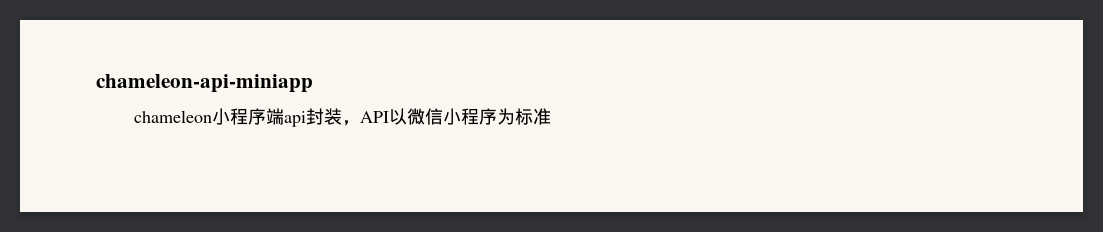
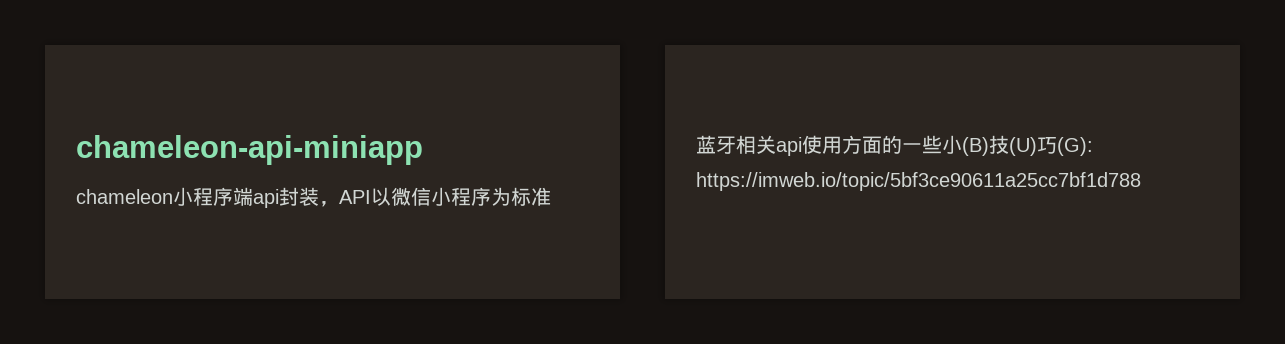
(552, 116) none -> [696,135,1093,156] [696,172,1141,191] // 蓝牙相关api使用方面的一些小(B)技(U)巧(G): https://imweb.io/topic/5bf3ce90611a25cc7bf1d788

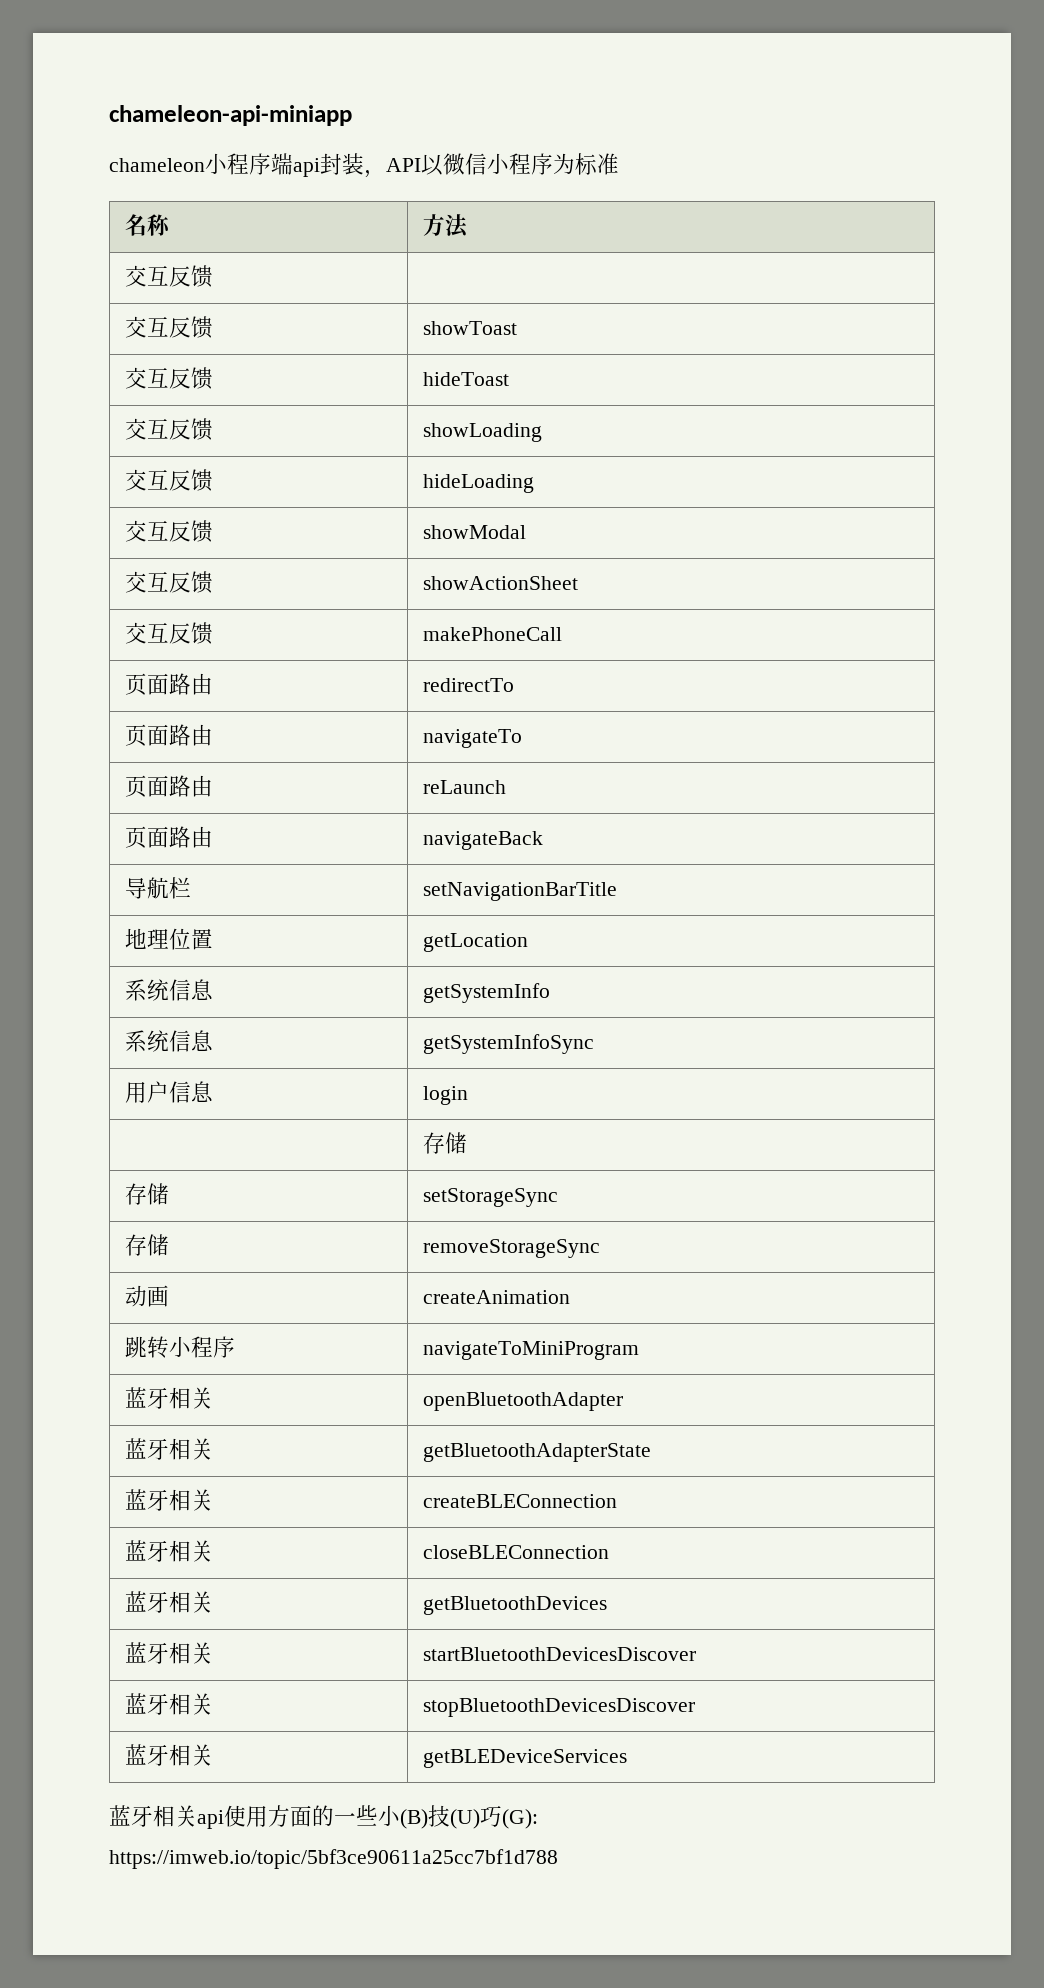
(551, 196) none -> [125,214,172,236] [423,214,470,238] [125,265,214,288] [125,316,214,339] [423,321,518,335] [125,367,214,390] [423,372,510,386] [125,418,214,441] [423,423,543,442] [125,469,214,492] [423,474,535,493] [125,520,214,543] [423,525,527,539] [125,571,214,594] [423,576,579,590] [125,622,214,645] [423,627,563,641] [125,673,214,695] [423,678,515,692] [125,724,214,746] [423,729,523,748] [125,775,214,797] [423,780,507,794] [125,826,214,848] [423,831,544,850] [125,877,192,899] [423,882,618,901] [125,928,214,950] [423,933,529,952] [125,979,214,1001] [423,983,551,1003] [125,1030,214,1052] [423,1034,595,1054] [125,1081,214,1103] [423,1086,469,1105] [423,1132,468,1154] [125,1183,170,1205] [423,1188,559,1207] [125,1234,170,1256] [423,1239,601,1258] [125,1285,170,1307] [423,1290,571,1304] [125,1336,236,1359] [423,1341,640,1360] [125,1387,214,1409] [423,1392,624,1411] [125,1438,214,1460] [423,1443,652,1462] [125,1489,214,1511] [423,1494,618,1508] [125,1540,214,1562] [423,1545,610,1559] [125,1591,214,1613] [423,1596,608,1615] [125,1642,214,1664] [423,1647,697,1661] [125,1693,214,1715] [423,1698,696,1717] [125,1744,214,1766] [423,1749,628,1768] // 名称 | 方法 // 交互反馈 | // 交互反馈 | showToast // 交互反馈 | hideToast // 交互反馈 | showLoading // 交互反馈 | hideLoading // 交互反馈 | showModal // 交互反馈 | showActionSheet // 交互反馈 | makePhoneCall // 页面路由 | redirectTo // 页面路由 | navigateTo // 页面路由 | reLaunch // 页面路由 | navigateBack // 导航栏 | setNavigationBarTitle // 地理位置 | getLocation // 系统信息 | getSystemInfo // 系统信息 | getSystemInfoSync // 用户信息 | login // | 存储 // 存储 | setStorageSync // 存储 | removeStorageSync // 动画 | createAnimation // 跳转小程序 | navigateToMiniProgram // 蓝牙相关 | openBluetoothAdapter // 蓝牙相关 | getBluetoothAdapterState // 蓝牙相关 | createBLEConnection // 蓝牙相关 | closeBLEConnection // 蓝牙相关 | getBluetoothDevices // 蓝牙相关 | startBluetoothDevicesDiscover // 蓝牙相关 | stopBluetoothDevicesDiscover // 蓝牙相关 | getBLEDeviceServices

